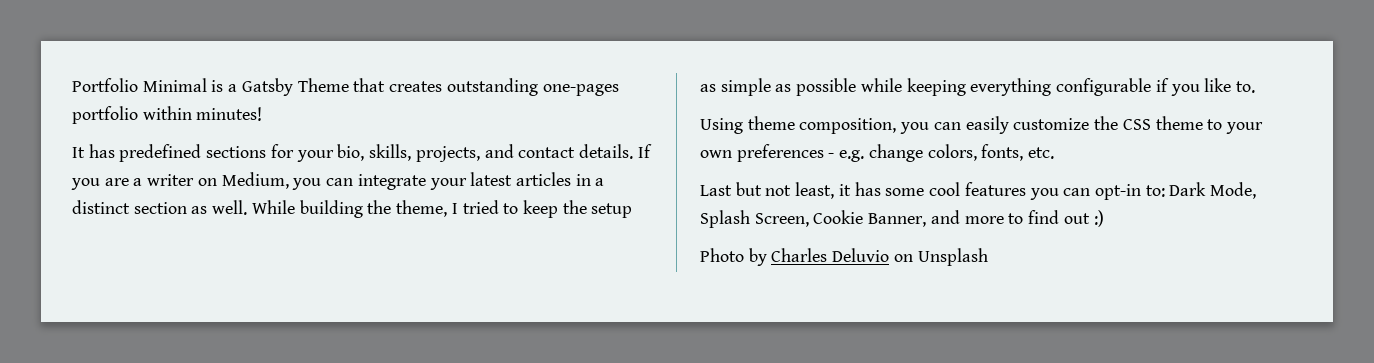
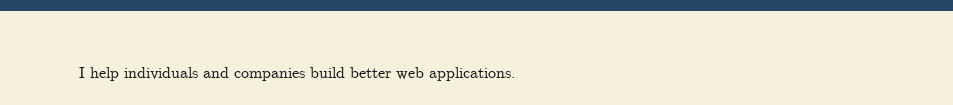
[72,78,619,96] [72,106,263,124] [72,144,652,162] [71,172,605,190] [72,200,633,218] [700,78,1255,96] [700,116,1263,134] [700,144,1055,162] [700,182,1257,200] [700,210,1104,228] [700,248,988,266] Portfolio Minimal is a Gatsby Theme that creates outstanding one-pages portfolio within minutes! // It has predefined sections for your bio, skills, projects, and contact details. If you are a writer on Medium, you can integrate your latest articles in a distinct section as well. While building the theme, I tried to keep the setup as simple as possible while keeping everything configurable if you like to. // Using theme composition, you can easily customize the CSS theme to your own preferences - e.g. change colors, fonts, etc. // Last but not least, it has some cool features you can opt-in to: Dark Mode, Splash Screen, Cookie Banner, and more to find out :) // Photo by Charles Deluvio on Unsplash -> [79,67,515,81] I help individuals and companies build better web applications.

